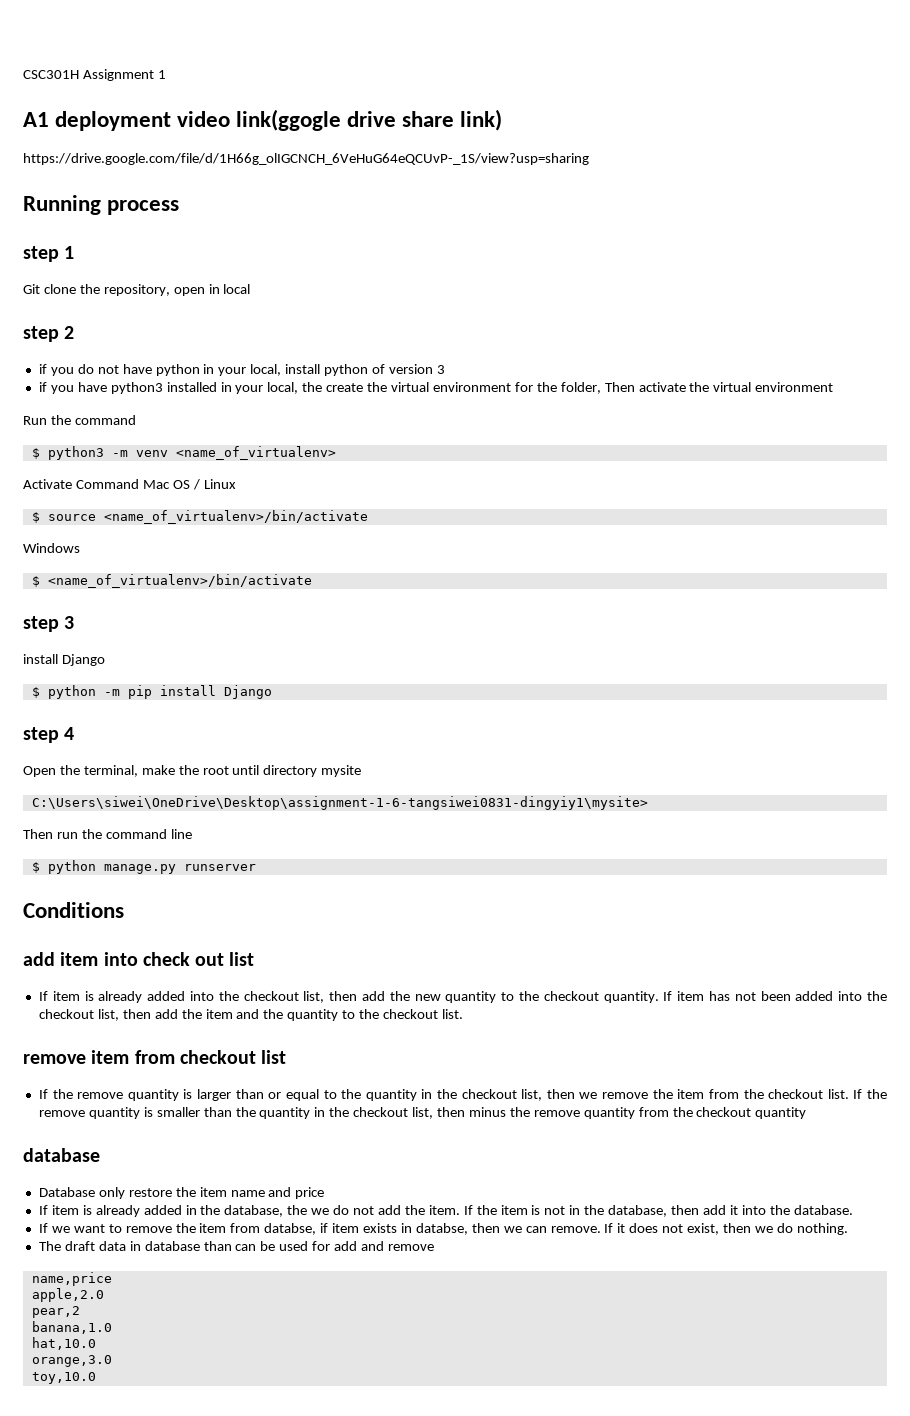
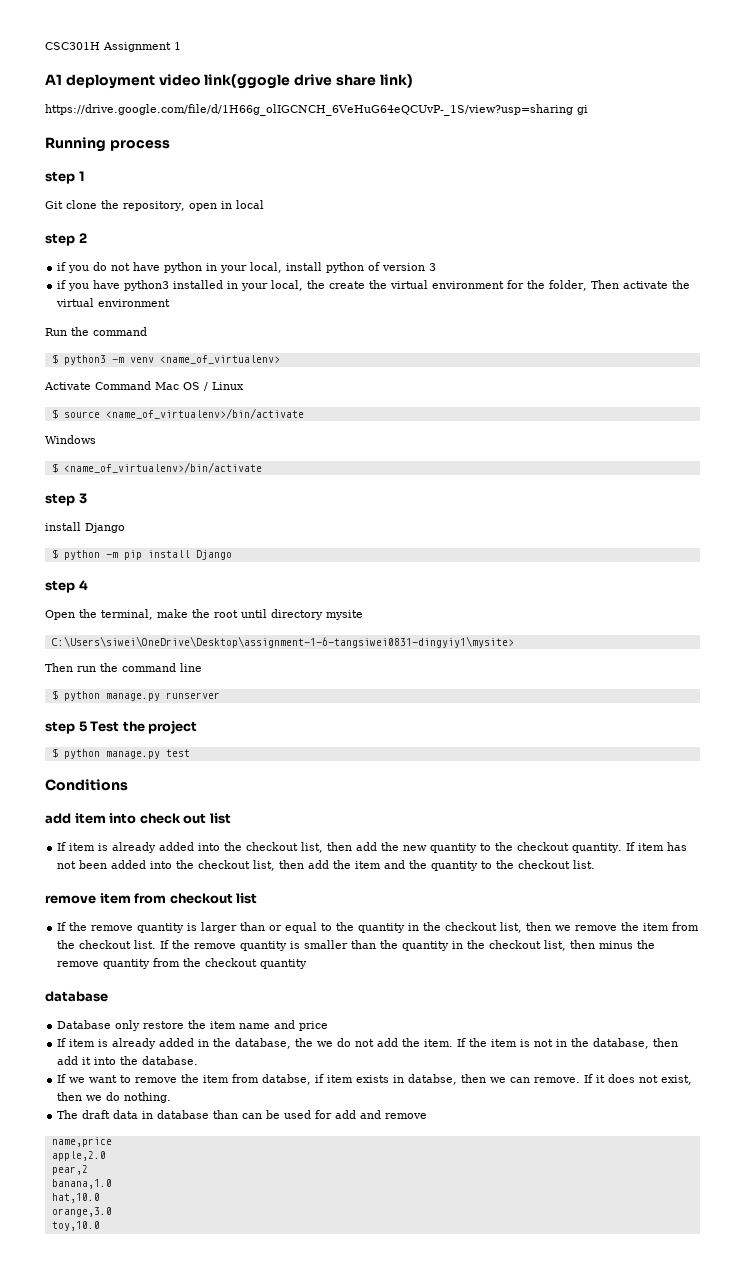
(589, 159) none -> [577,105,588,115] gi
(256, 867) none -> [45,720,198,734] [51,748,190,759] // step 5 Test the project // $ python manage.py test

